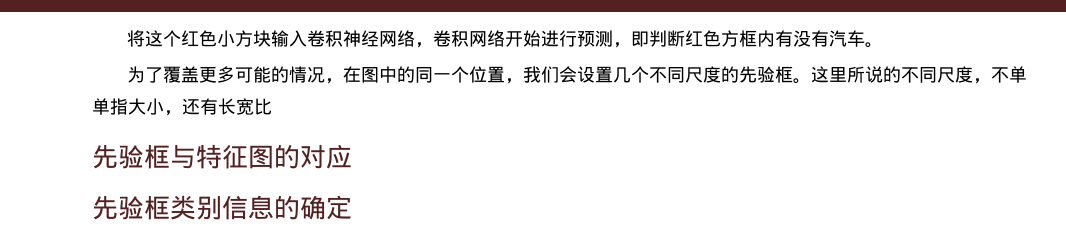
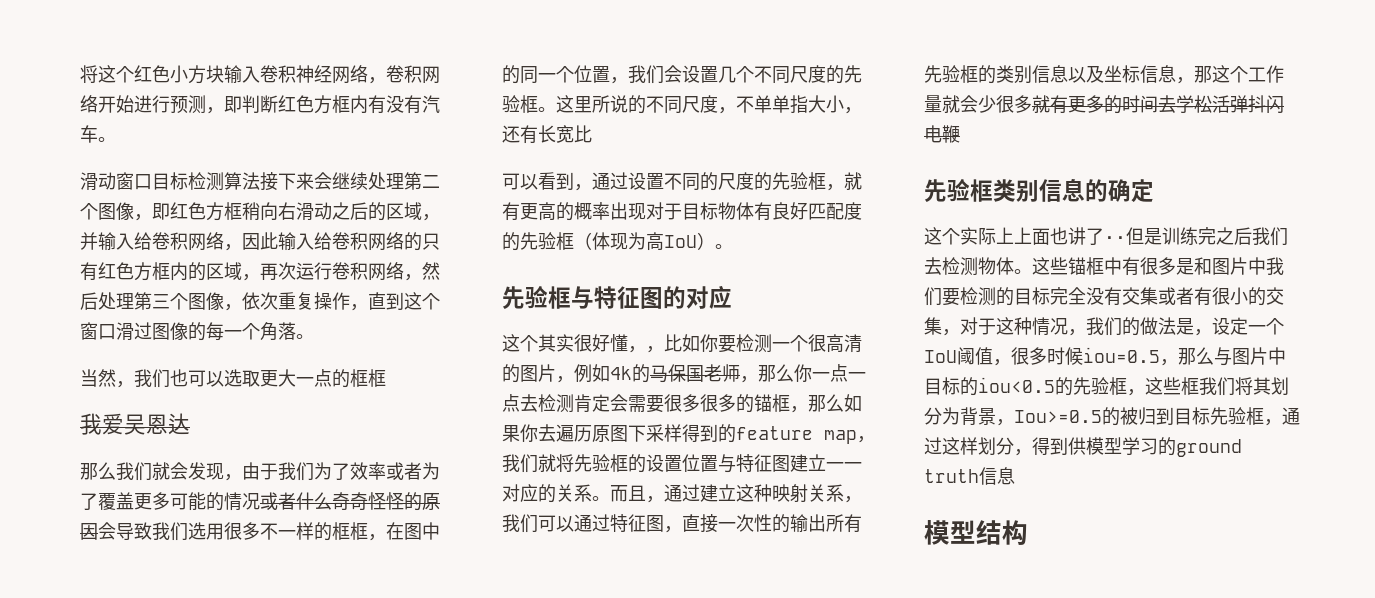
(884, 45) none -> [80,172,440,191] [80,202,440,221] [80,232,440,251] [80,262,440,281] [80,292,440,311] [80,322,314,341] [80,369,386,388] [80,413,190,435] [80,462,422,481] 滑动窗口目标检测算法接下来会继续处理第二个图像，即红色方框稍向右滑动之后的区域，并输入给卷积网络，因此输入给卷积网络的只有红色方框内的区域，再次运行卷积网络，然后处理第三个图像，依次重复操作，直到这个窗口滑过图像的每一个角落。 // 当然，我们也可以选取更大一点的框框 // 我爱吴恩达 // 那么我们就会发现，由于我们为了效率或者
(326, 74) none -> [260,492,440,511] [80,522,368,541] 或者什么奇奇怪怪的原因会导致我们选用很多不一样的框框
(272, 106) none -> [502,172,862,191] [502,202,862,221] [502,232,733,251] // 可以看到，通过设置不同的尺度的先验框，就有更高的概率出现对于目标物体有良好匹配度的先验框（体现为高IoU）。
(352, 156) none -> [502,334,862,353] [502,364,866,383] [502,394,862,413] [502,424,875,444] [502,454,862,473] [502,484,862,503] [502,514,862,533] [924,65,1284,84] [924,95,1284,114] [924,125,960,143] // 这个其实很好懂，，比如你要检测一个很高清的图片，例如4k的马保国老师，那么你一点一点去检测肯定会需要很多很多的锚框，那么如果你去遍历原图下采样得到的feature map，我们就将先验框的设置位置与特征图建立一一对应的关系。而且，通过建立这种映射关系，我们可以通过特征图，直接一次性的输出所有先验框的类别信息以及坐标信息，那这个工作量就会少很多就有更多的时间去学松活弹抖闪电鞭
(352, 207) none -> [924,227,1288,246] [924,257,1284,276] [924,287,1284,306] [924,317,1284,336] [924,347,1286,366] [924,377,1289,396] [924,407,1300,426] [924,437,1242,457] [924,467,1015,485] [924,520,1028,545] // 这个实际上上面也讲了··但是训练完之后我们去检测物体。这些锚框中有很多是和图片中我们要检测的目标完全没有交集或者有很小的交集，对于这种情况，我们的做法是，设定一个IoU阈值，很多时候iou=0.5，那么与图片中目标的iou<0.5的先验框，这些框我们将其划分为背景，Iou>=0.5的被归到目标先验框，通过这样划分，得到供模型学习的ground truth信息 // 模型结构

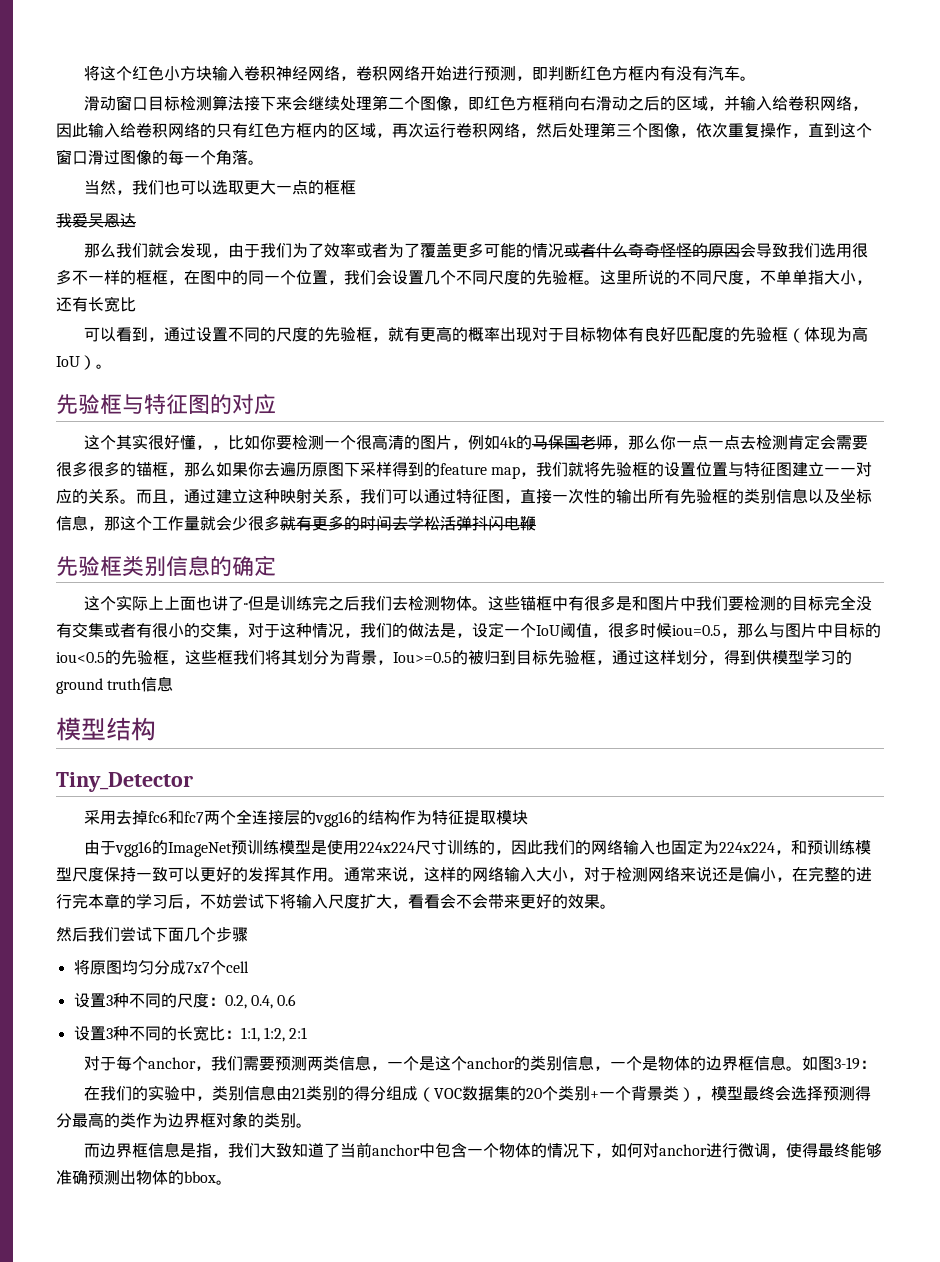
(1028, 532) none -> [56,772,193,792] [84,809,529,827] [84,839,872,857] [56,866,872,882] [56,893,616,909] [56,927,248,942] [73,959,249,975] [73,993,297,1009] [73,1025,308,1042] [84,1055,877,1071] [84,1085,872,1102] [56,1112,312,1128] [84,1142,883,1158] [56,1170,232,1185] // Tiny_Detector // 采用去掉fc6和fc7两个全连接层的vgg16的结构作为特征提取模块 // 由于vgg16的ImageNet预训练模型是使用224x224尺寸训练的，因此我们的网络输入也固定为224x224，和预训练模型尺度保持一致可以更好的发挥其作用。通常来说，这样的网络输入大小，对于检测网络来说还是偏小，在完整的进行完本章的学习后，不妨尝试下将输入尺度扩大，看看会不会带来更好的效果。 // 然后我们尝试下面几个步骤 // 将原图均匀分成7x7个cell // 设置3种不同的尺度：0.2, 0.4, 0.6 // 设置3种不同的长宽比：1:1, 1:2, 2:1 // 对于每个anchor，我们需要预测两类信息，一个是这个anchor的类别信息，一个是物体的边界框信息。如图3-19： // 在我们的实验中，类别信息由21类别的得分组成（VOC数据集的20个类别+一个背景类），模型最终会选择预测得分最高的类作为边界框对象的类别。 // 而边界框信息是指，我们大致知道了当前anchor中包含一个物体的情况下，如何对anchor进行微调，使得最终能够准确预测出物体的bbox。

